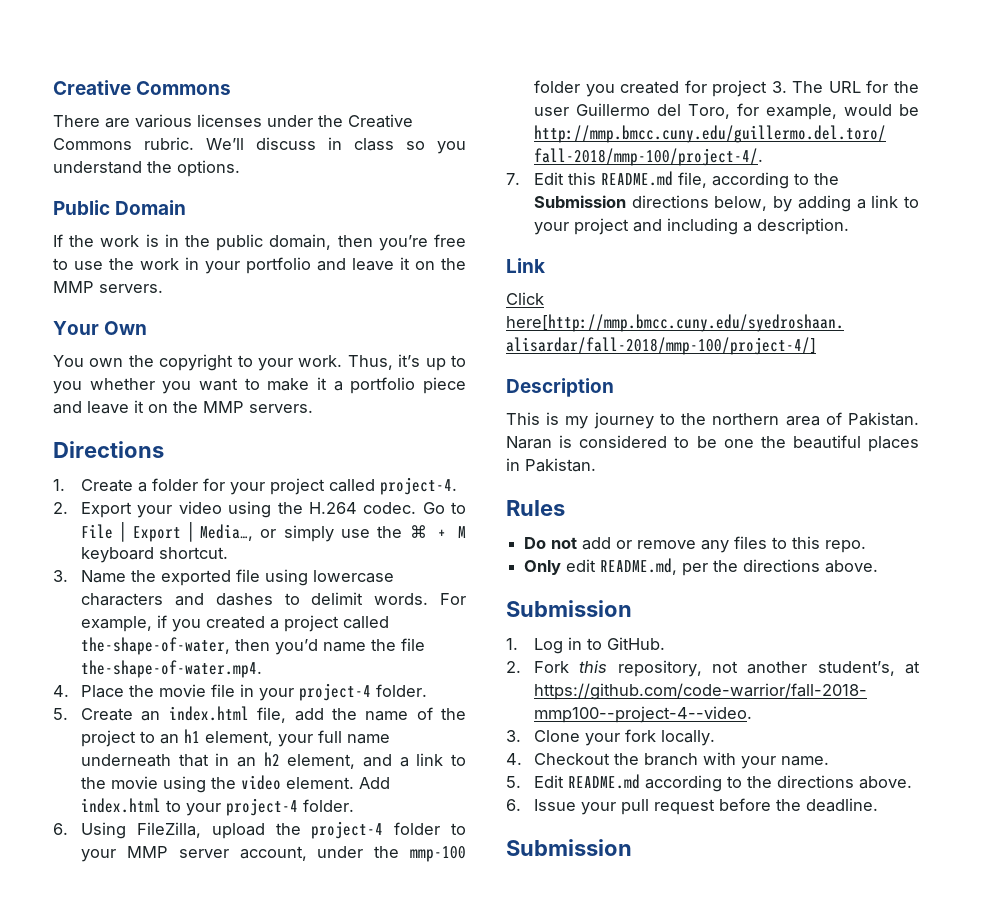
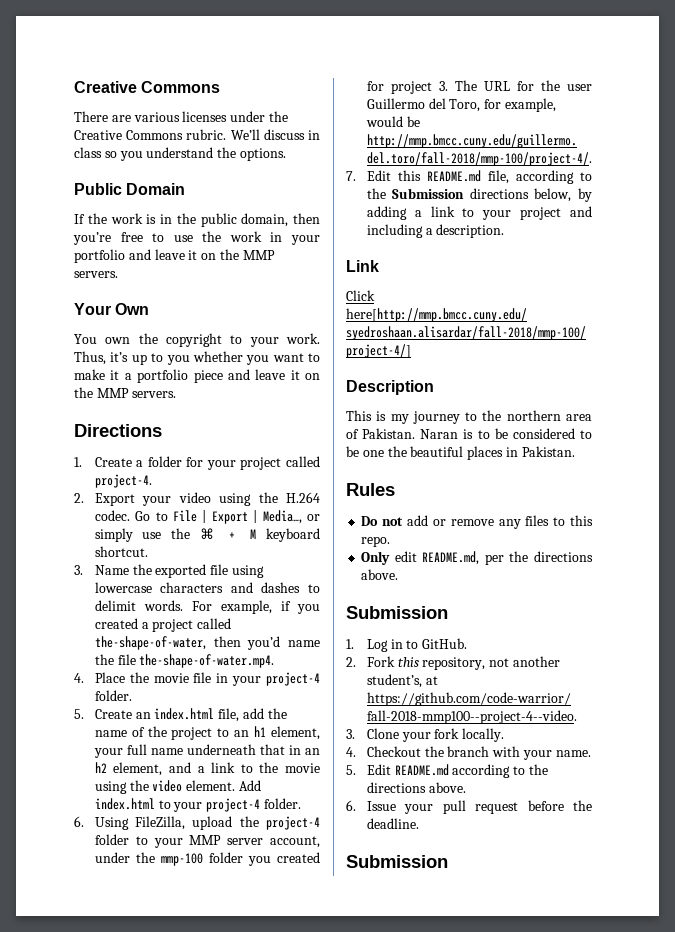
(573, 441) none -> [477,428,508,439] to be

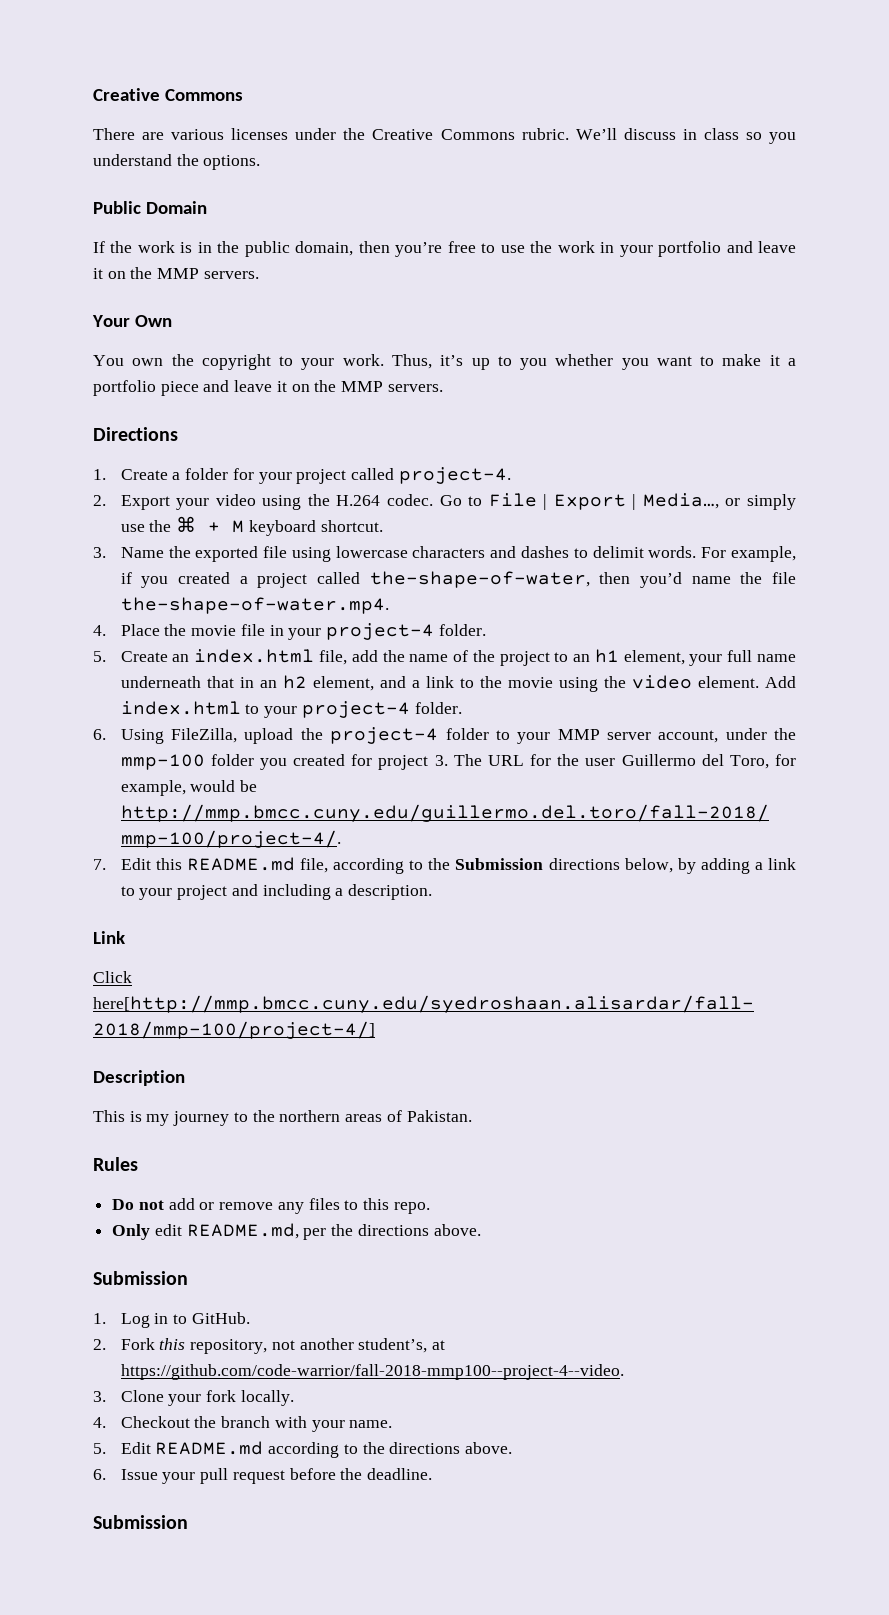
[566,414,592,421] area -> [345,1114,383,1122] areas
[420,428,592,439] [346,446,575,460] Naran is to be considered to be one the beautiful places in Pakistan. -> (472, 1116) none

